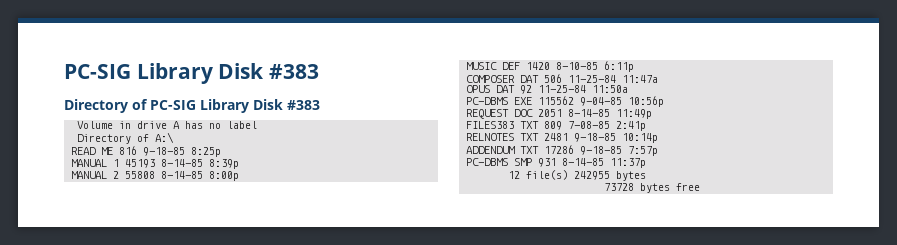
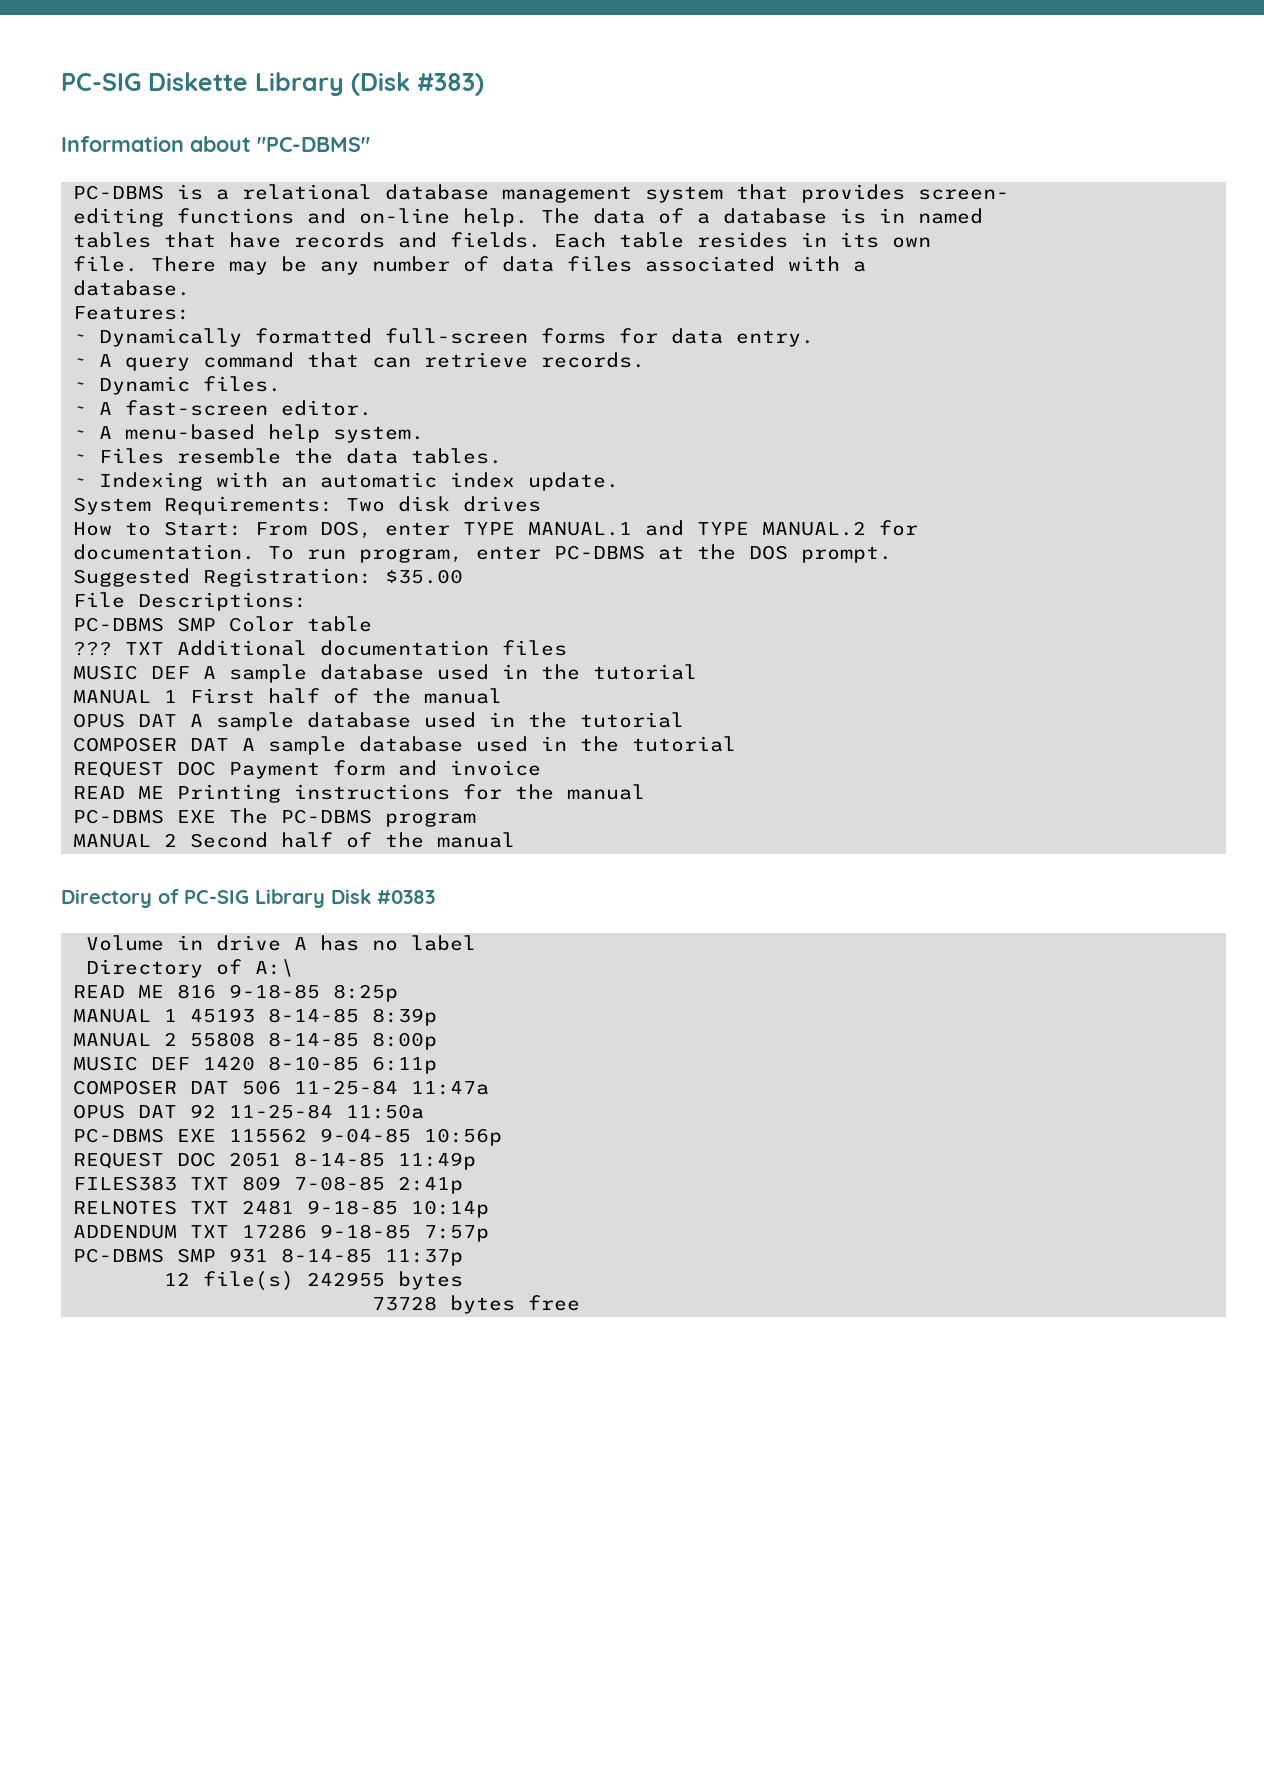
[64,63,320,84] PC-SIG Library Disk #383 -> [61,72,484,96] [61,136,370,152] [73,184,1009,203] [73,208,983,227] [73,232,931,248] [73,256,866,275] [73,280,190,296] [73,306,190,320] [73,328,814,347] [73,352,645,371] [73,376,281,395] [73,400,372,416] [73,424,424,443] [73,448,502,464] [73,472,619,491] [73,496,541,515] [73,520,918,539] [73,544,892,563] [73,568,463,587] [73,592,307,611] [73,616,372,632] [73,640,567,656] [73,664,697,683] [73,688,502,704] [73,712,684,731] [73,736,736,755] [73,760,541,779] [73,784,645,803] [73,808,476,827] [73,832,515,848] PC-SIG Diskette Library (Disk #383) // Information about "PC-DBMS" // PC-DBMS is a relational database management system that provides screen- // editing functions and on-line help. The data of a database is in named // tables that have records and fields. Each table resides in its own // file. There may be any number of data files associated with a // database. // Features: // ~ Dynamically formatted full-screen forms for data entry. // ~ A query command that can retrieve records. // ~ Dynamic files. // ~ A fast-screen editor. // ~ A menu-based help system. // ~ Files resemble the data tables. // ~ Indexing with an automatic index update. // System Requirements: Two disk drives // How to Start: From DOS, enter TYPE MANUAL.1 and TYPE MANUAL.2 for // documentation. To run program, enter PC-DBMS at the DOS prompt. // Suggested Registration: $35.00 // File Descriptions: // PC-DBMS SMP Color table // ??? TXT Additional documentation files // MUSIC DEF A sample database used in the tutorial // MANUAL 1 First half of the manual // OPUS DAT A sample database used in the tutorial // COMPOSER DAT A sample database used in the tutorial // REQUEST DOC Payment form and invoice // READ ME Printing instructions for the manual // PC-DBMS EXE The PC-DBMS program // MANUAL 2 Second half of the manual
[287,100,320,110] #383 -> [377,890,435,904] #0383

